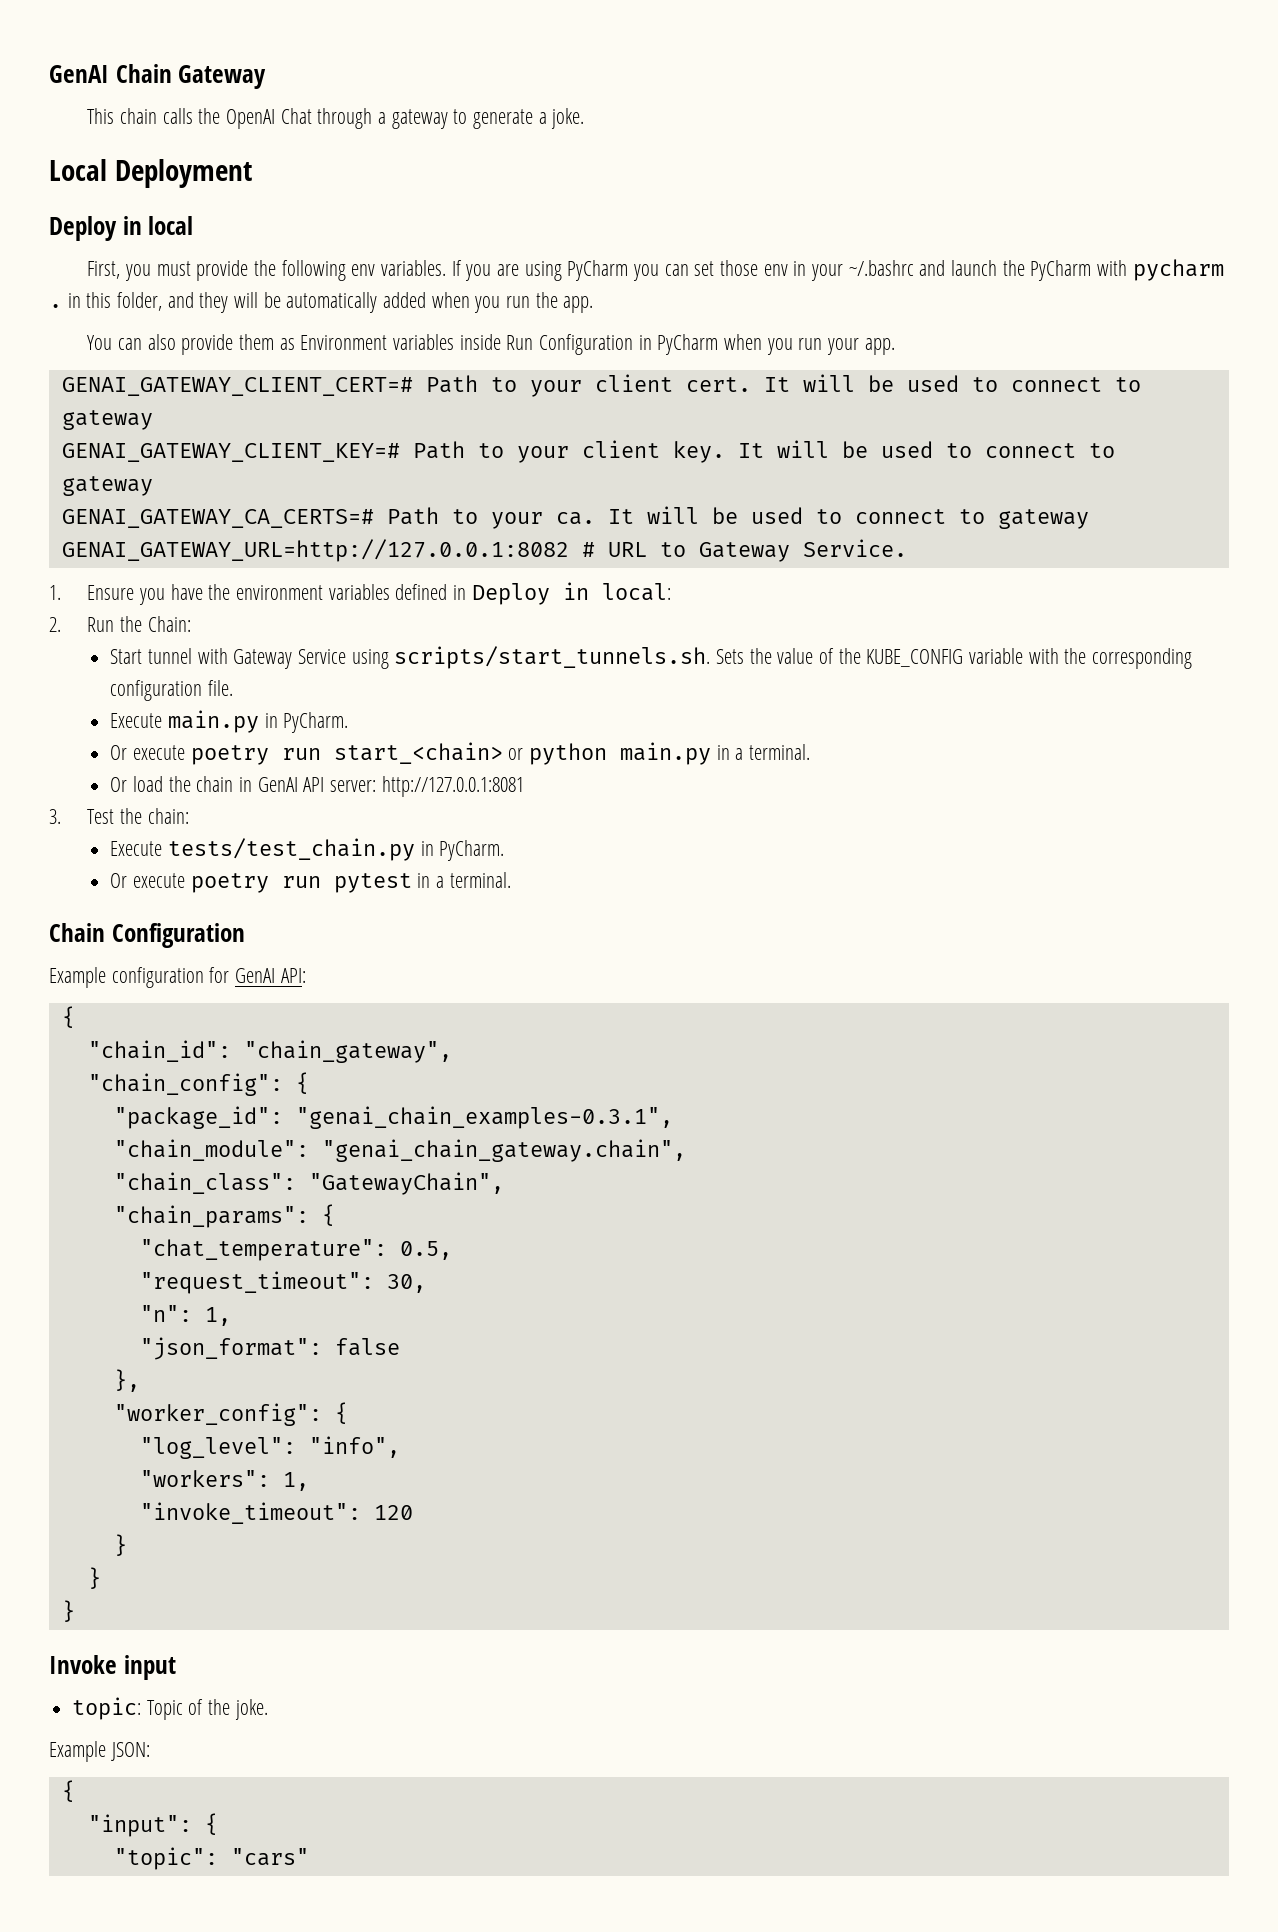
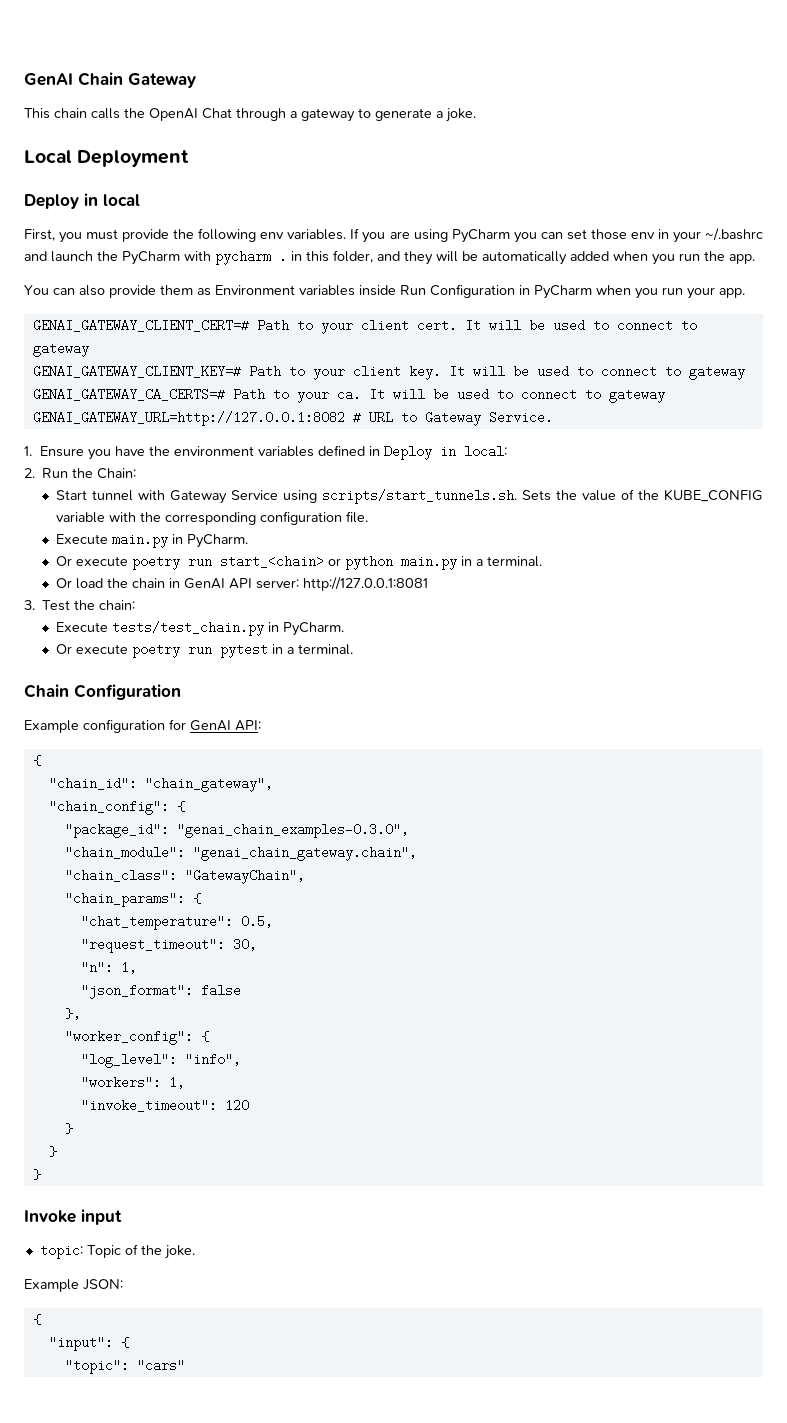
[295,1106,673,1129] "genai_chain_examples-0.3.1", -> [176,823,409,838] "genai_chain_examples-0.3.0",

